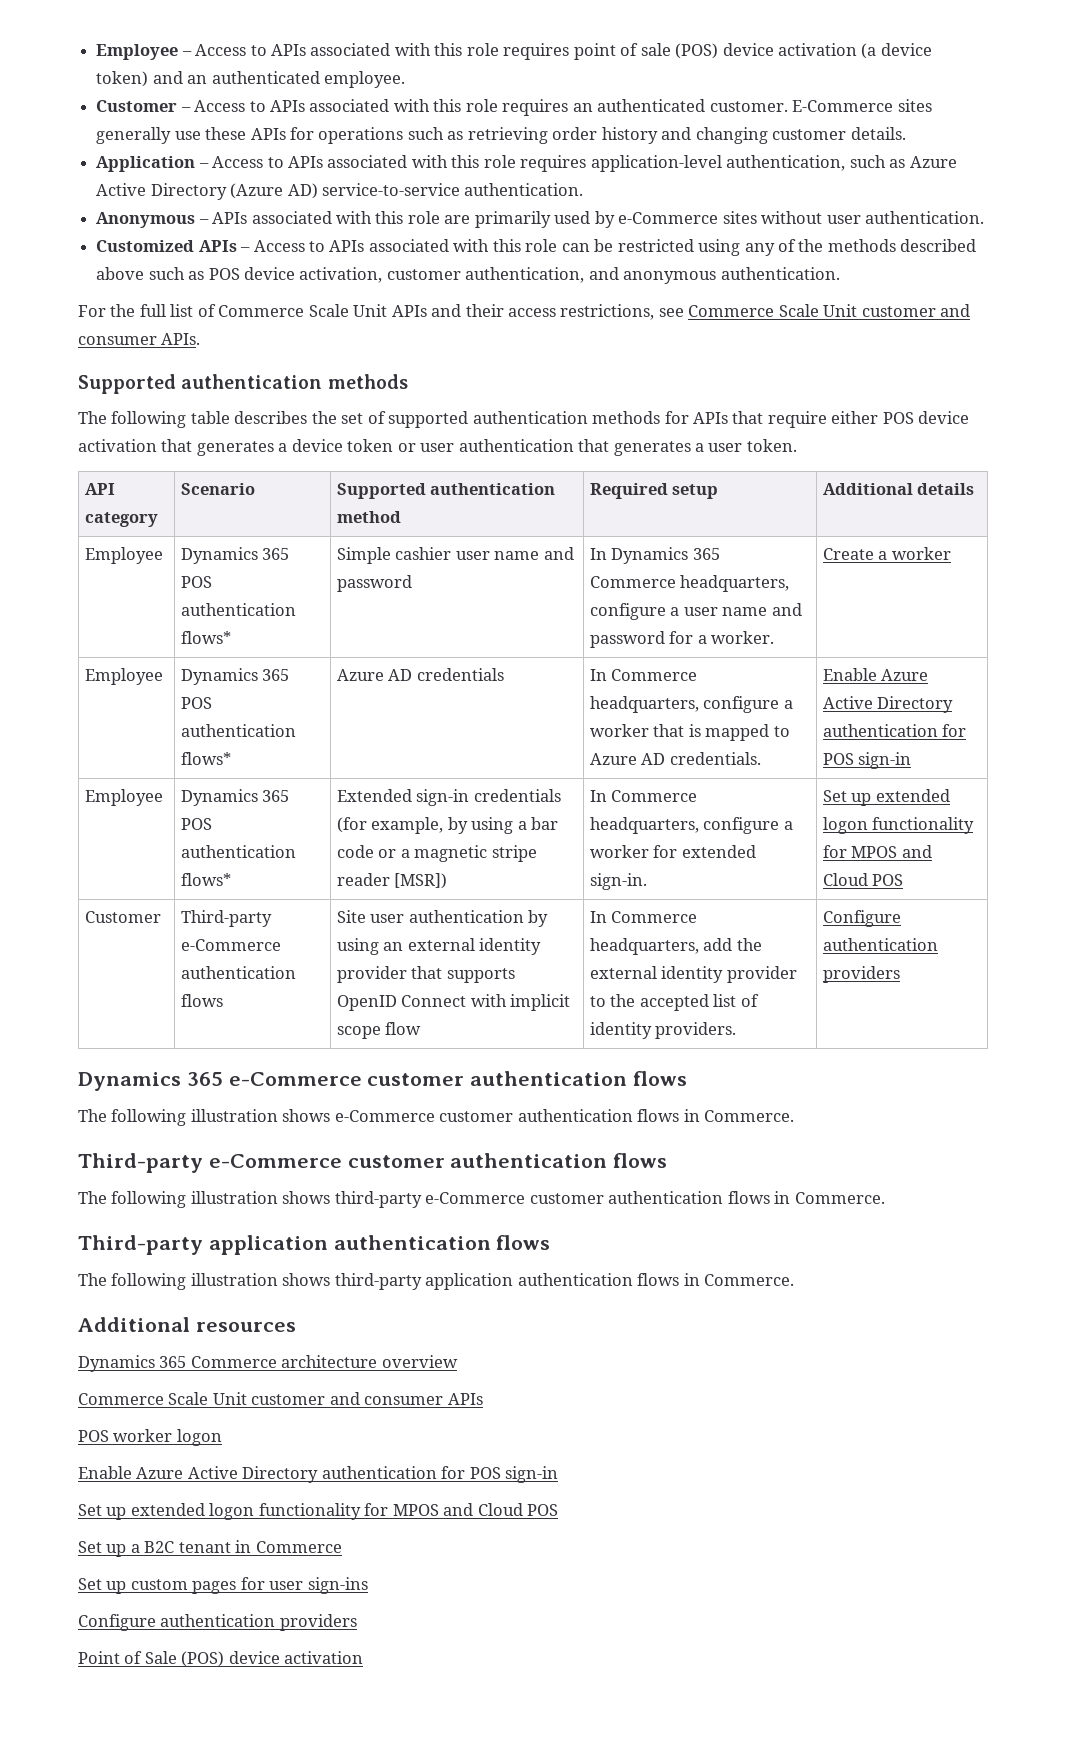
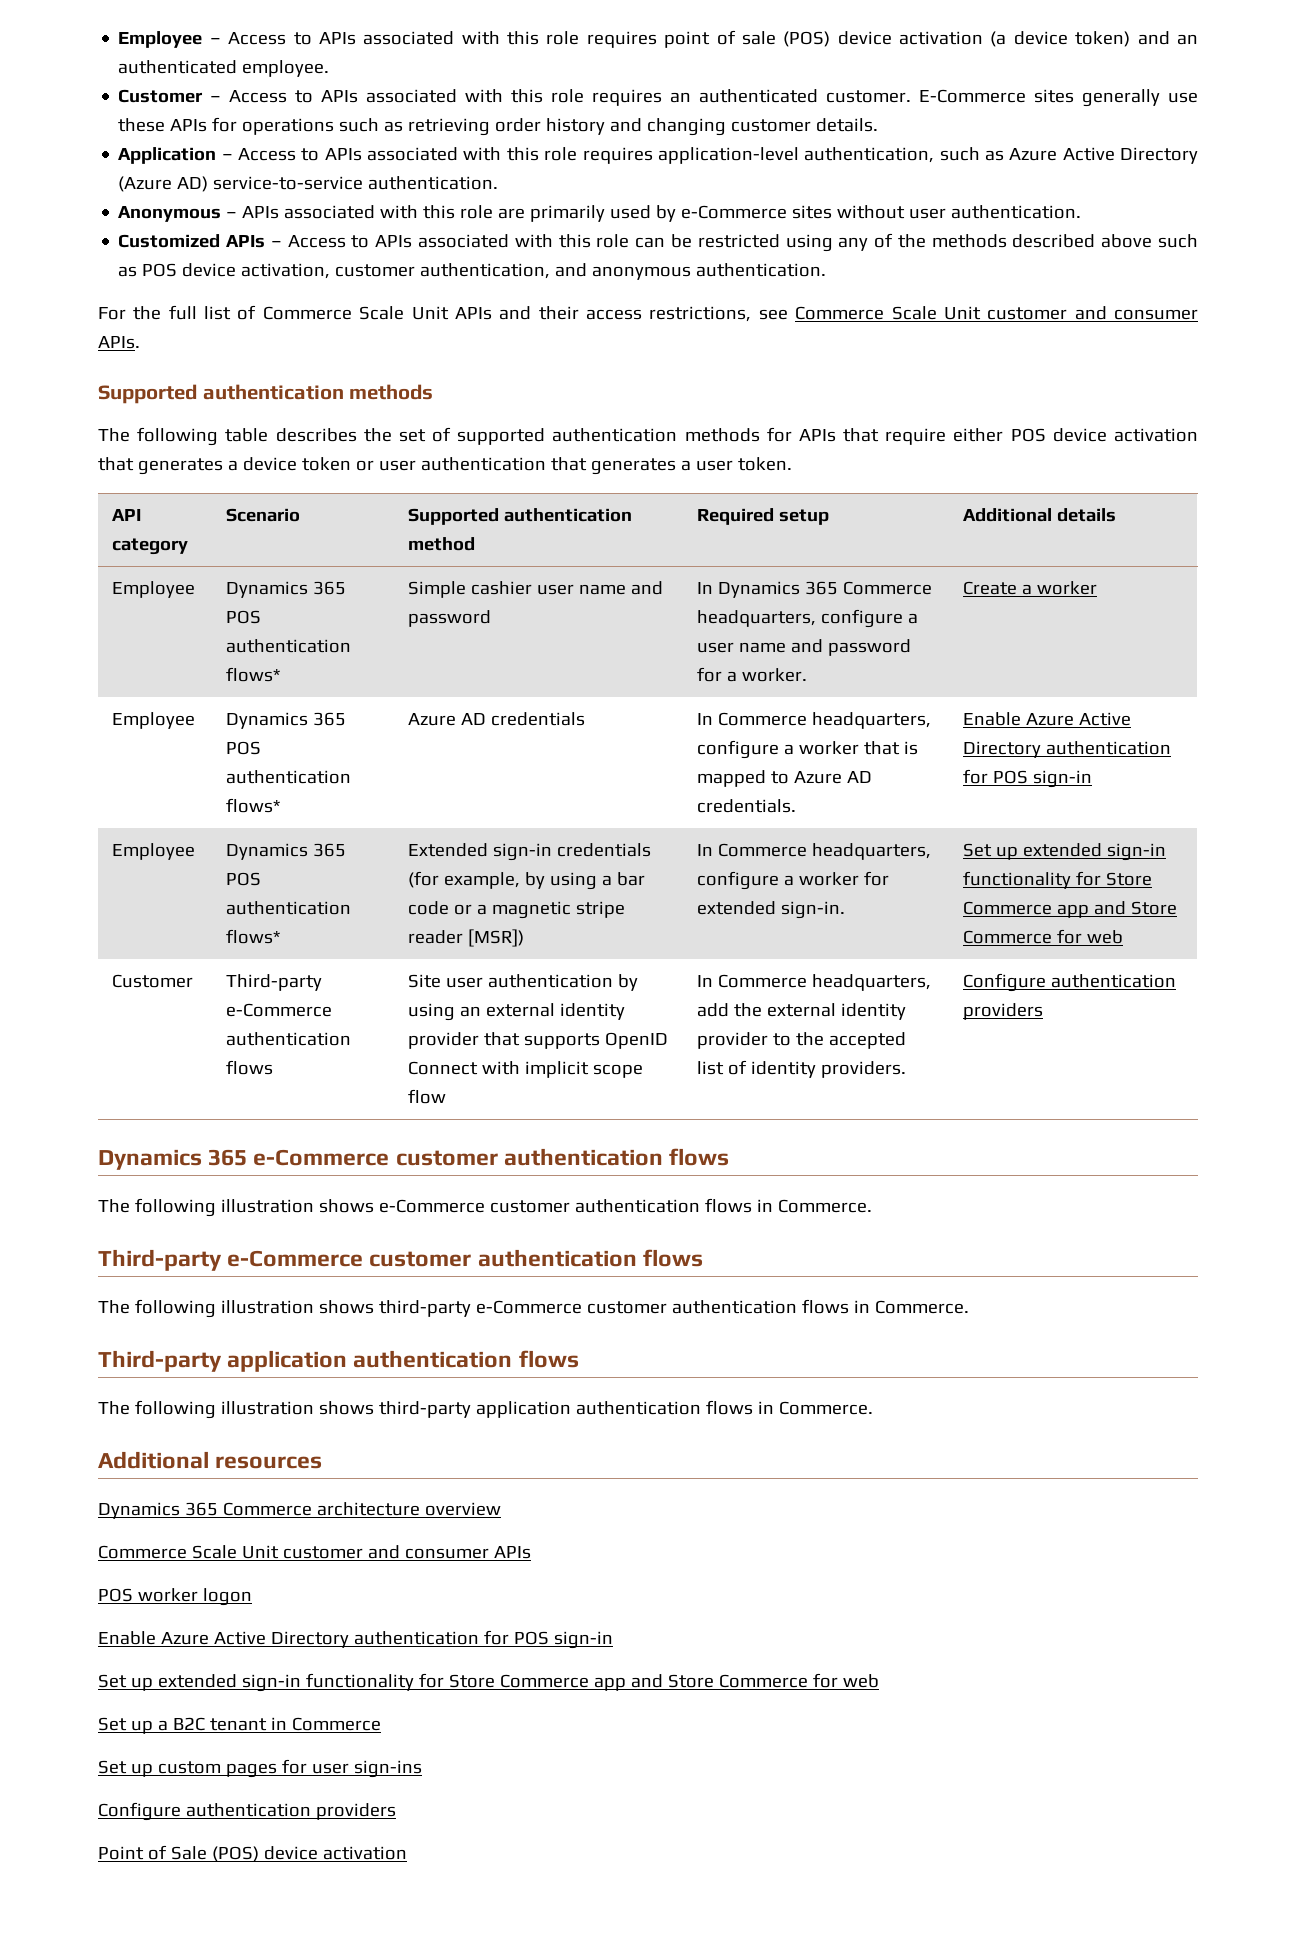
[822,817,975,834] [822,845,932,858] [822,873,904,886] logon functionality for MPOS and Cloud POS -> [1106,843,1166,861] [962,871,1152,889] [962,901,1177,918] [962,929,1123,944] sign-in functionality for Store Commerce app and Store Commerce for web
[209,1503,559,1520] logon functionality for MPOS and Cloud POS -> [241,1673,879,1692] sign-in functionality for Store Commerce app and Store Commerce for web

